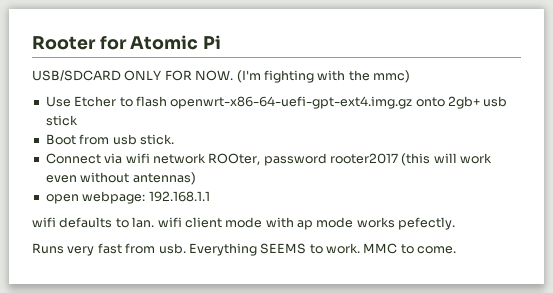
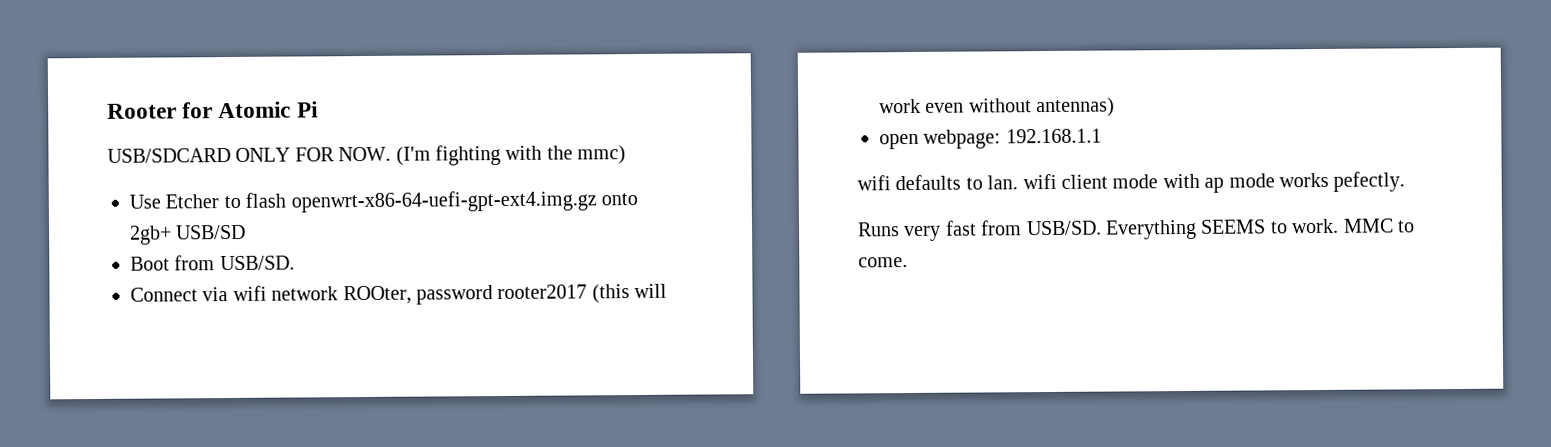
[483,96,508,107] [45,115,78,126] usb stick -> [175,224,247,240] USB/SD
[112,134,174,145] usb stick. -> [219,255,295,271] USB/SD.
[158,243,186,254] usb. -> [1025,220,1102,236] USB/SD.

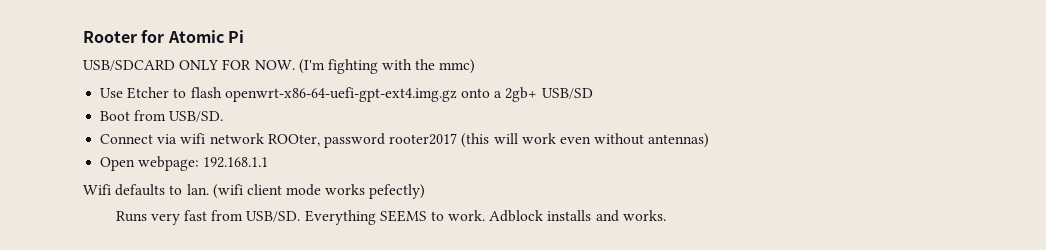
(638, 199) none -> [494,91,503,98] a
[879,133,919,150] open -> [100,157,136,171] Open
[857,175,891,191] wifi -> [83,184,111,195] Wifi
[1022,173,1057,190] wifi -> [212,184,243,199] (wifi
[1162,171,1406,193] with ap mode works pefectly. -> [325,184,426,199] works pefectly)
[1342,218,1415,233] [858,257,908,268] MMC to come. -> [489,210,666,222] Adblock installs and works.

